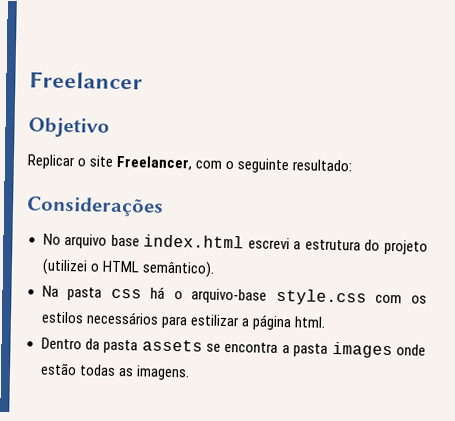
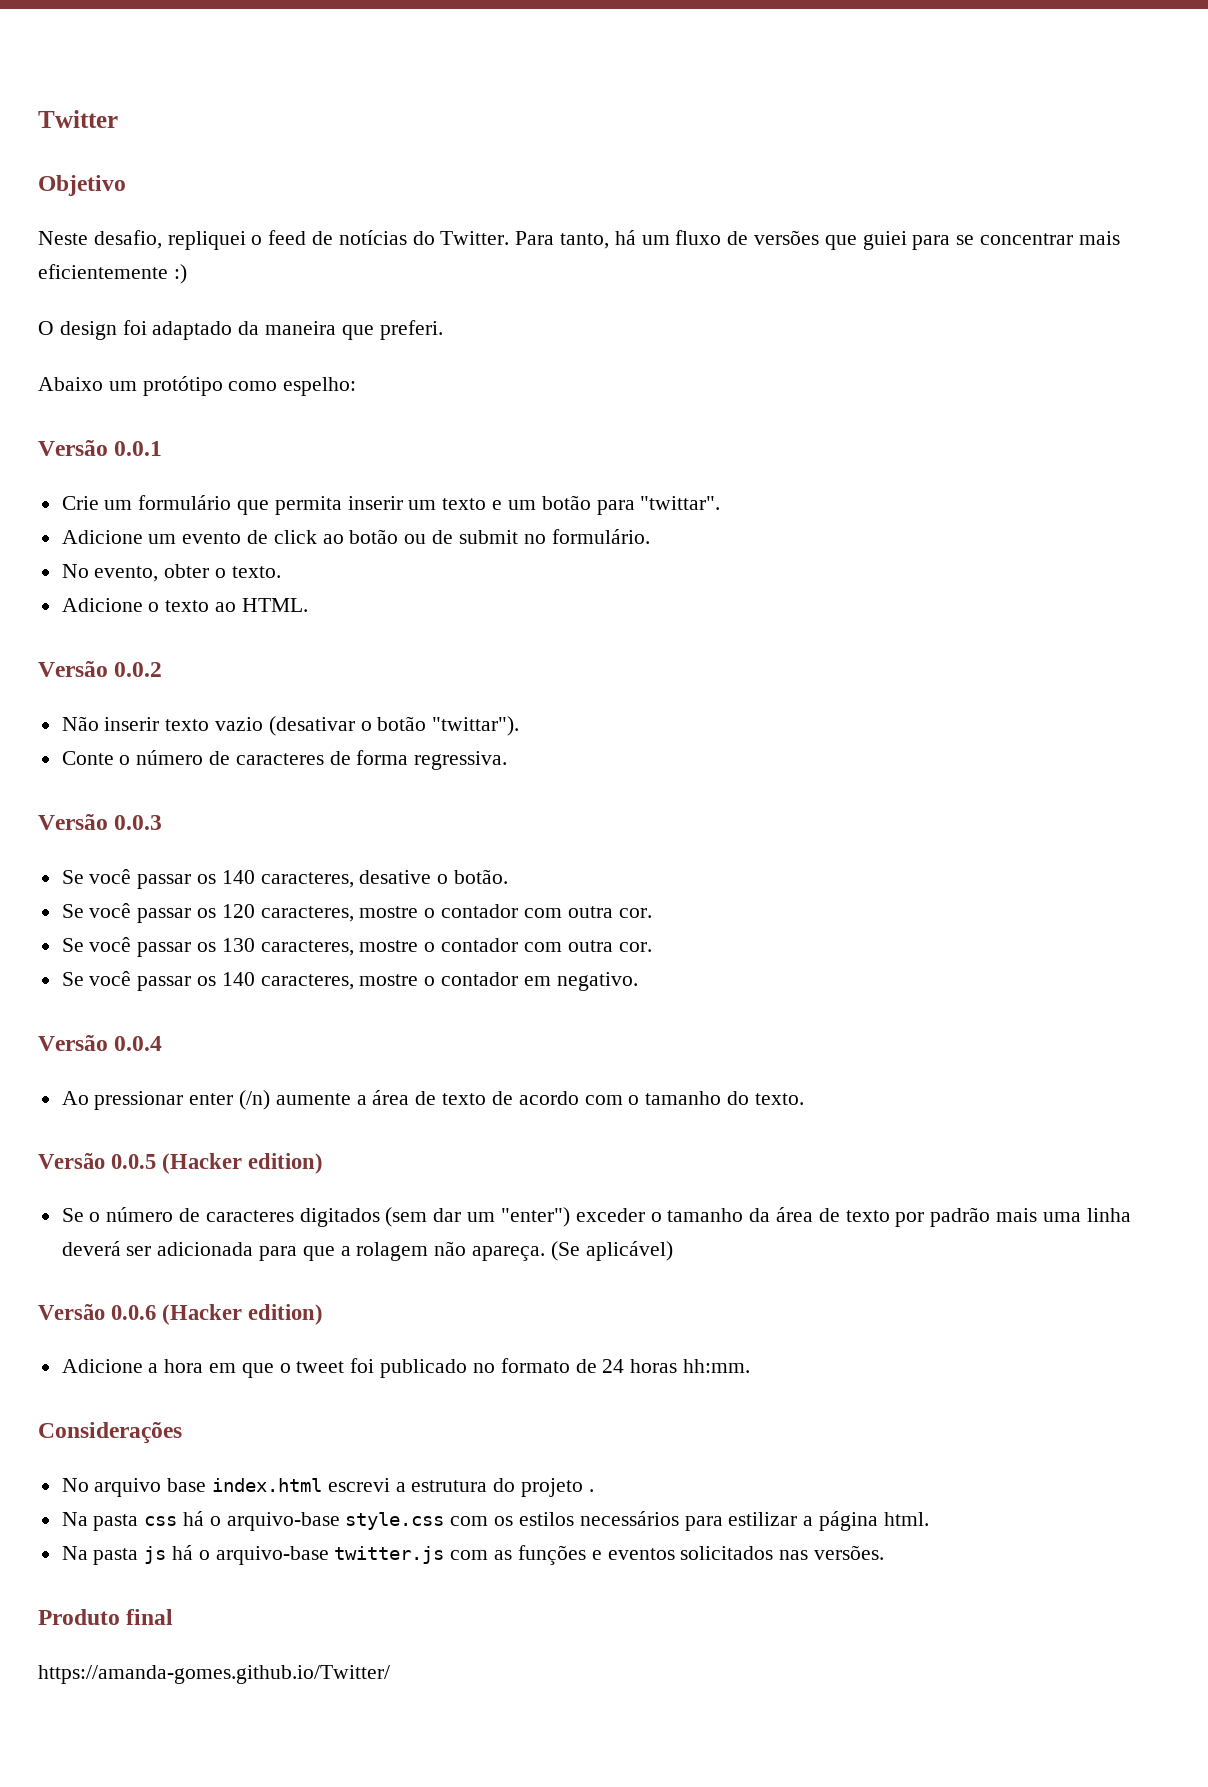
[29,71,143,90] Freelancer -> [38,110,118,128] Twitter
[27,154,353,174] Replicar o site Freelancer, com o seguinte resultado: -> [38,230,1120,250] [38,264,187,284] [38,320,443,340] [38,376,357,396] [38,440,163,456] [61,495,721,515] [61,529,650,544] [61,564,281,582] [61,598,308,612] [38,661,163,677] [61,716,520,736] [61,750,508,770] [38,814,163,830] [61,869,509,889] [61,903,652,923] [61,937,652,957] [61,971,638,991] [38,1035,163,1051] [61,1090,804,1110] [38,1153,324,1174] [61,1207,1131,1227] [61,1241,673,1261] [38,1304,324,1325] [61,1358,750,1378] Neste desafio, repliquei o feed de notícias do Twitter. Para tanto, há um fluxo de versões que guiei para se concentrar mais eficientemente :) // O design foi adaptado da maneira que preferi. // Abaixo um protótipo como espelho: // Versão 0.0.1 // Crie um formulário que permita inserir um texto e um botão para "twittar". // Adicione um evento de click ao botão ou de submit no formulário. // No evento, obter o texto. // Adicione o texto ao HTML. // Versão 0.0.2 // Não inserir texto vazio (desativar o botão "twittar"). // Conte o número de caracteres de forma regressiva. // Versão 0.0.3 // Se você passar os 140 caracteres, desative o botão. // Se você passar os 120 caracteres, mostre o contador com outra cor. // Se você passar os 130 caracteres, mostre o contador com outra cor. // Se você passar os 140 caracteres, mostre o contador em negativo. // Versão 0.0.4 // Ao pressionar enter (/n) aumente a área de texto de acordo com o tamanho do texto. // Versão 0.0.5 (Hacker edition) // Se o número de caracteres digitados (sem dar um "enter") exceder o tamanho da área de texto por padrão mais uma linha deverá ser adicionada para que a rolagem não apareça. (Se aplicável) // Versão 0.0.6 (Hacker edition) // Adicione a hora em que o tweet foi publicado no formato de 24 horas hh:mm.
[41,258,215,278] (utilizei o HTML semântico). -> [588,1489,594,1492] .
[40,337,427,359] [39,362,190,381] Dentro da pasta assets se encontra a pasta images onde estão todas as imagens. -> [61,1545,884,1565] [38,1609,174,1625] [38,1665,390,1684] Na pasta js há o arquivo-base twitter.js com as funções e eventos solicitados nas versões. // Produto final // https://amanda-gomes.github.io/Twitter/

